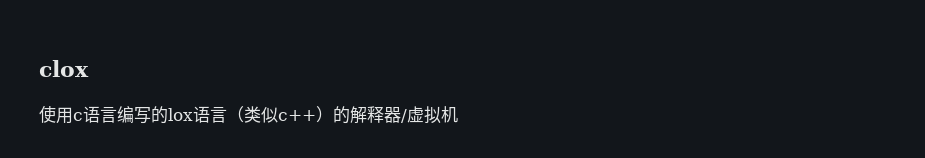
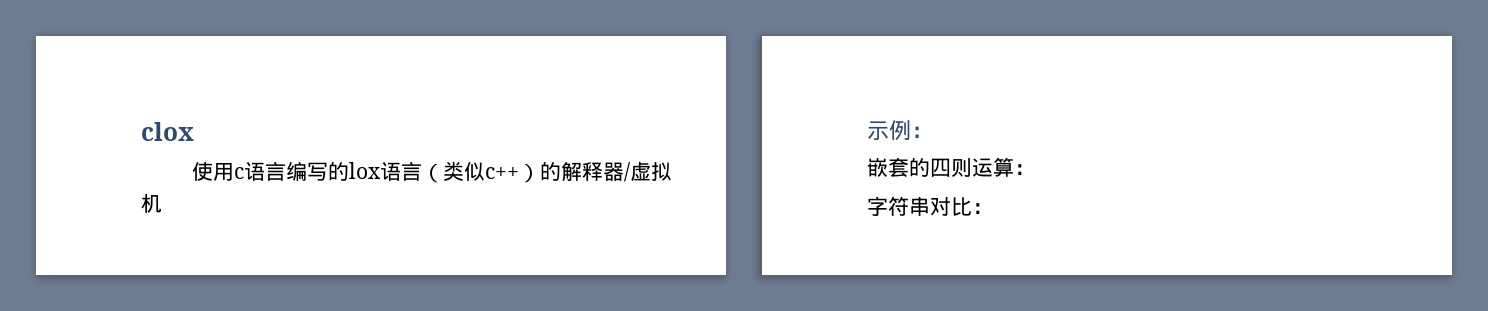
(458, 114) none -> [867,120,933,141] [867,157,1035,177] [867,196,993,216] // 示例： // 嵌套的四则运算： // 字符串对比：

